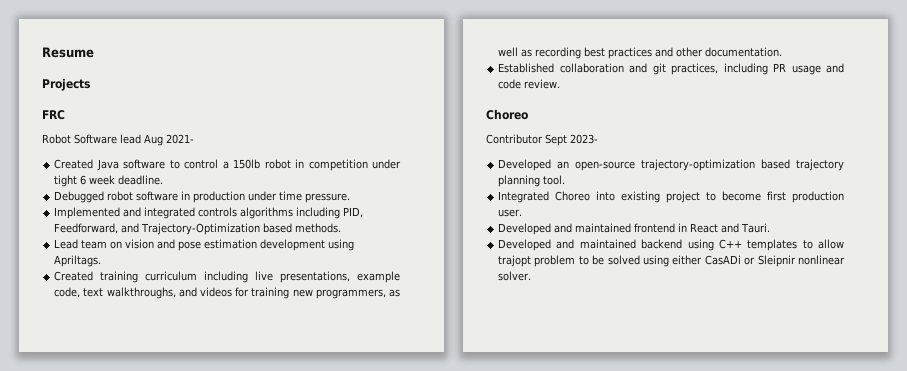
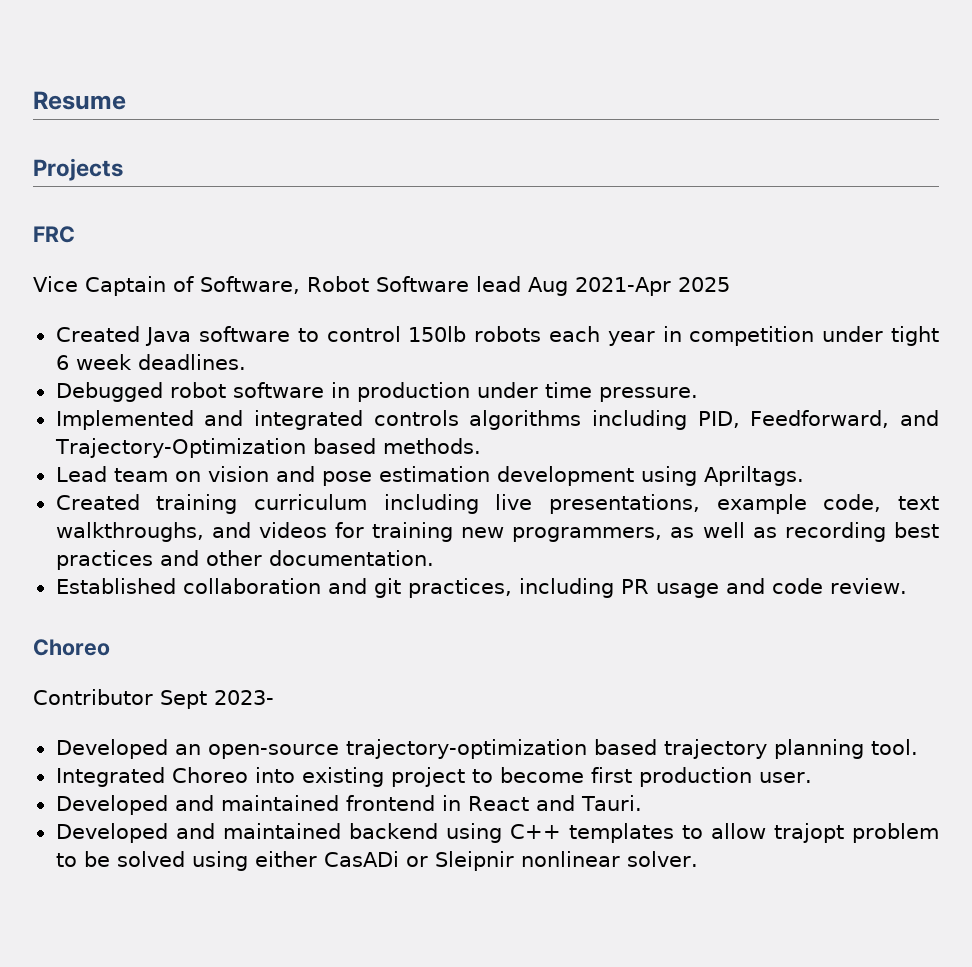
(65, 115) none -> [33,276,300,296] Vice Captain of Software,
[166,134,194,144] 2021- -> [574,277,730,296] 2021-Apr 2025
[222,159,291,169] a 150lb robot -> [408,326,655,346] 150lb robots each year
[118,175,164,185] deadline. -> [137,354,246,370] deadlines.

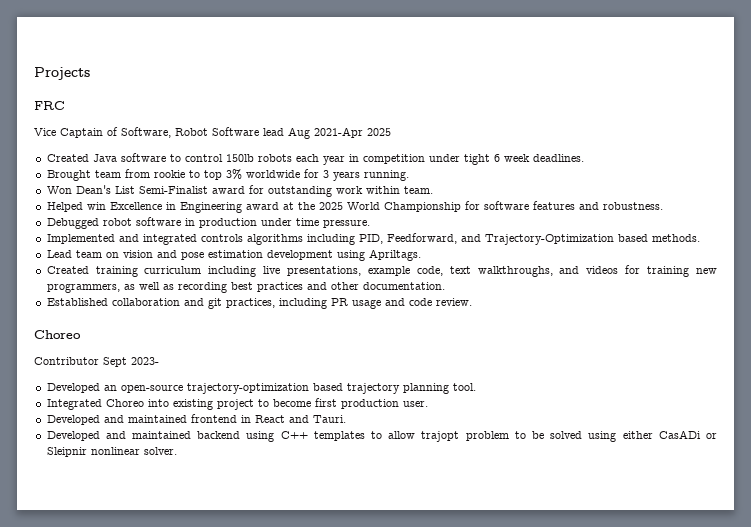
[33,91,126,110] Resume // -> (34, 73) none
(246, 362) none -> [46,169,409,181] [46,185,433,197] [46,201,663,213] // Brought team from rookie to top 3% worldwide for 3 years running. // Won Dean's List Semi-Finalist award for outstanding work within team. // Helped win Excellence in Engineering award at the 2025 World Championship for software features and robustness.

